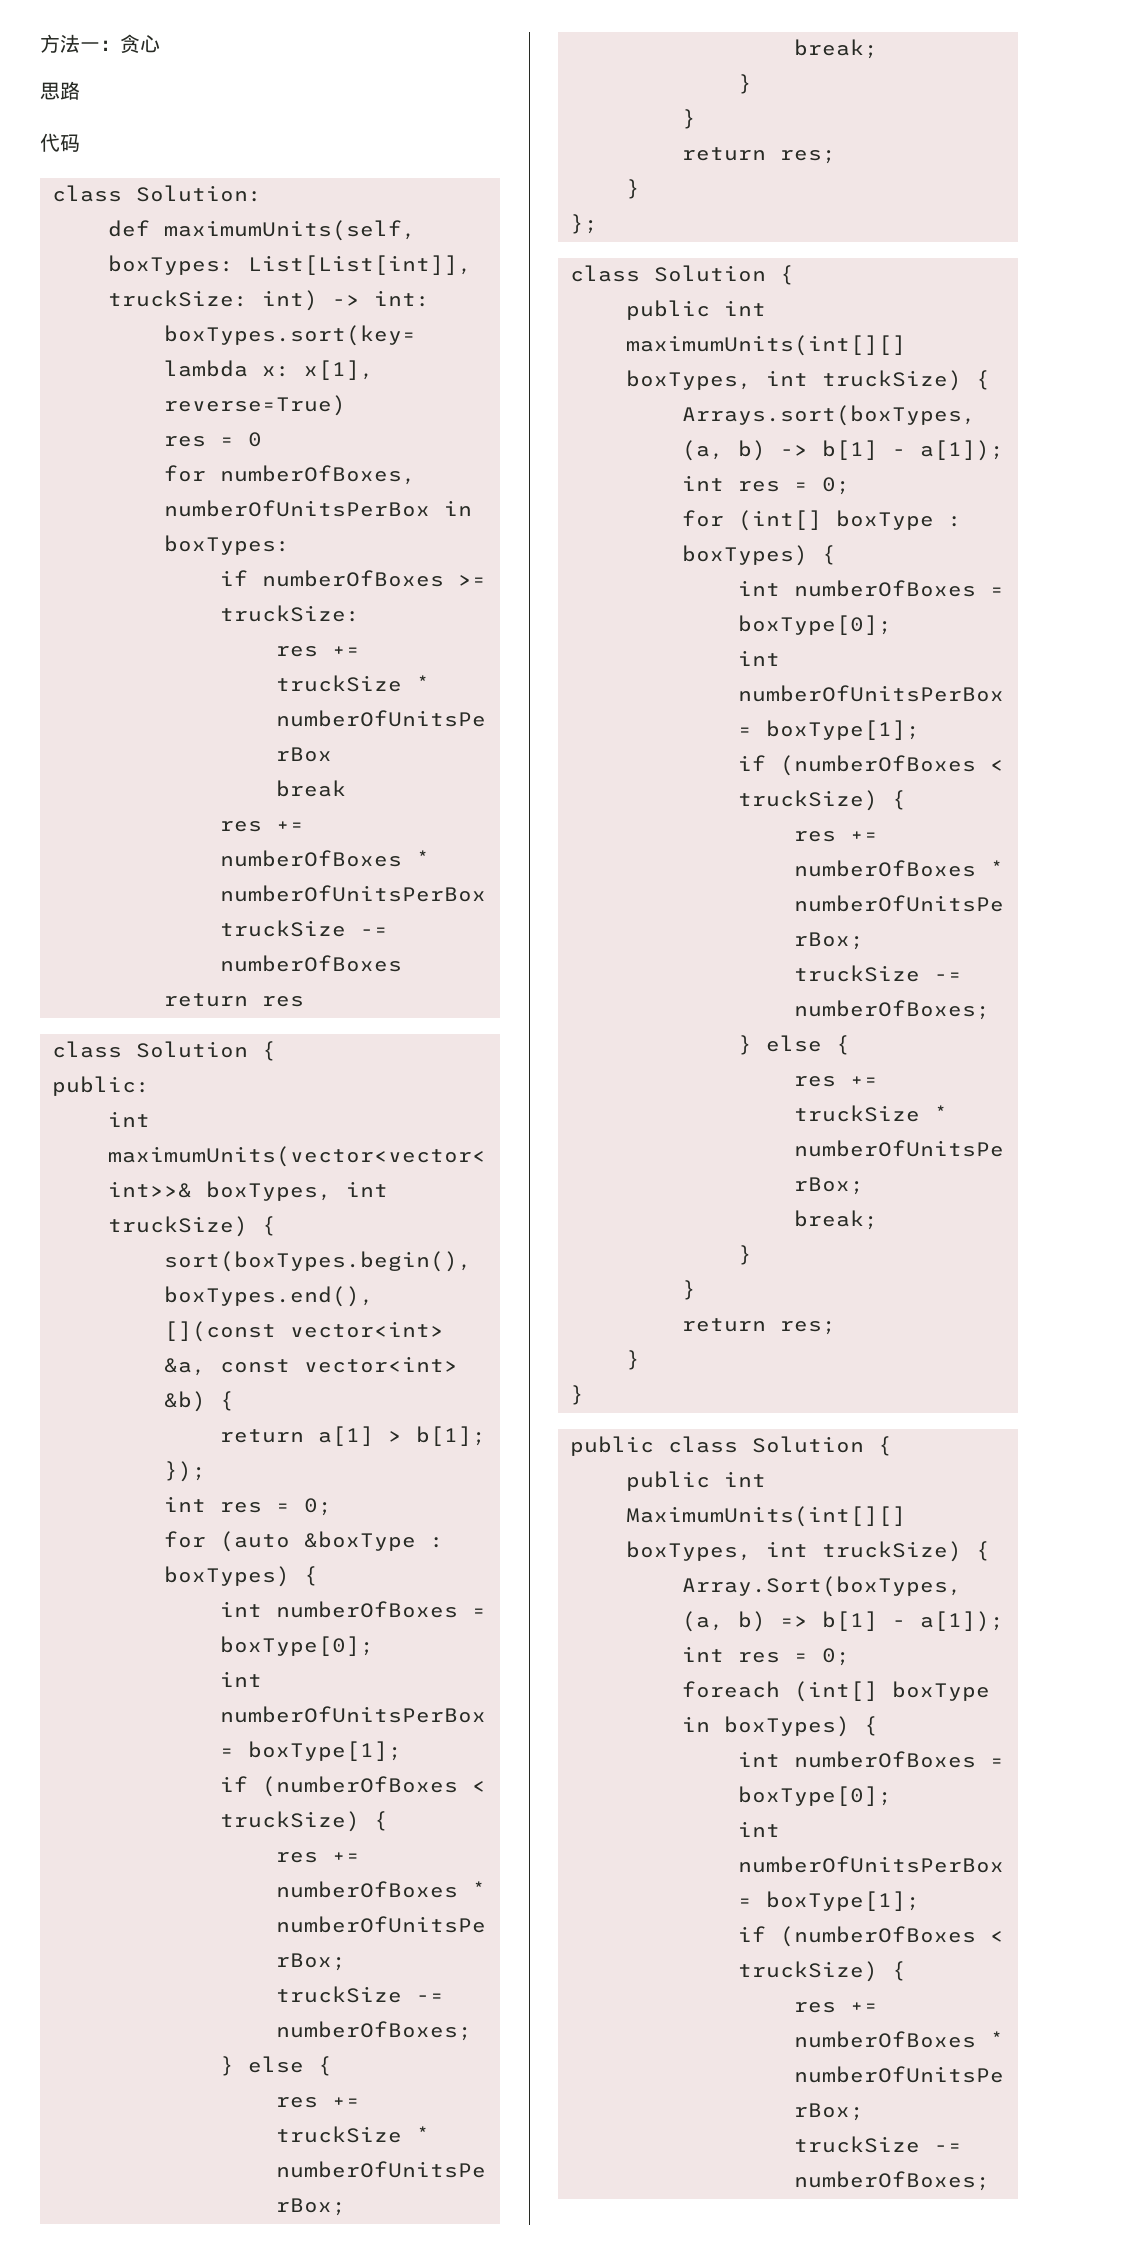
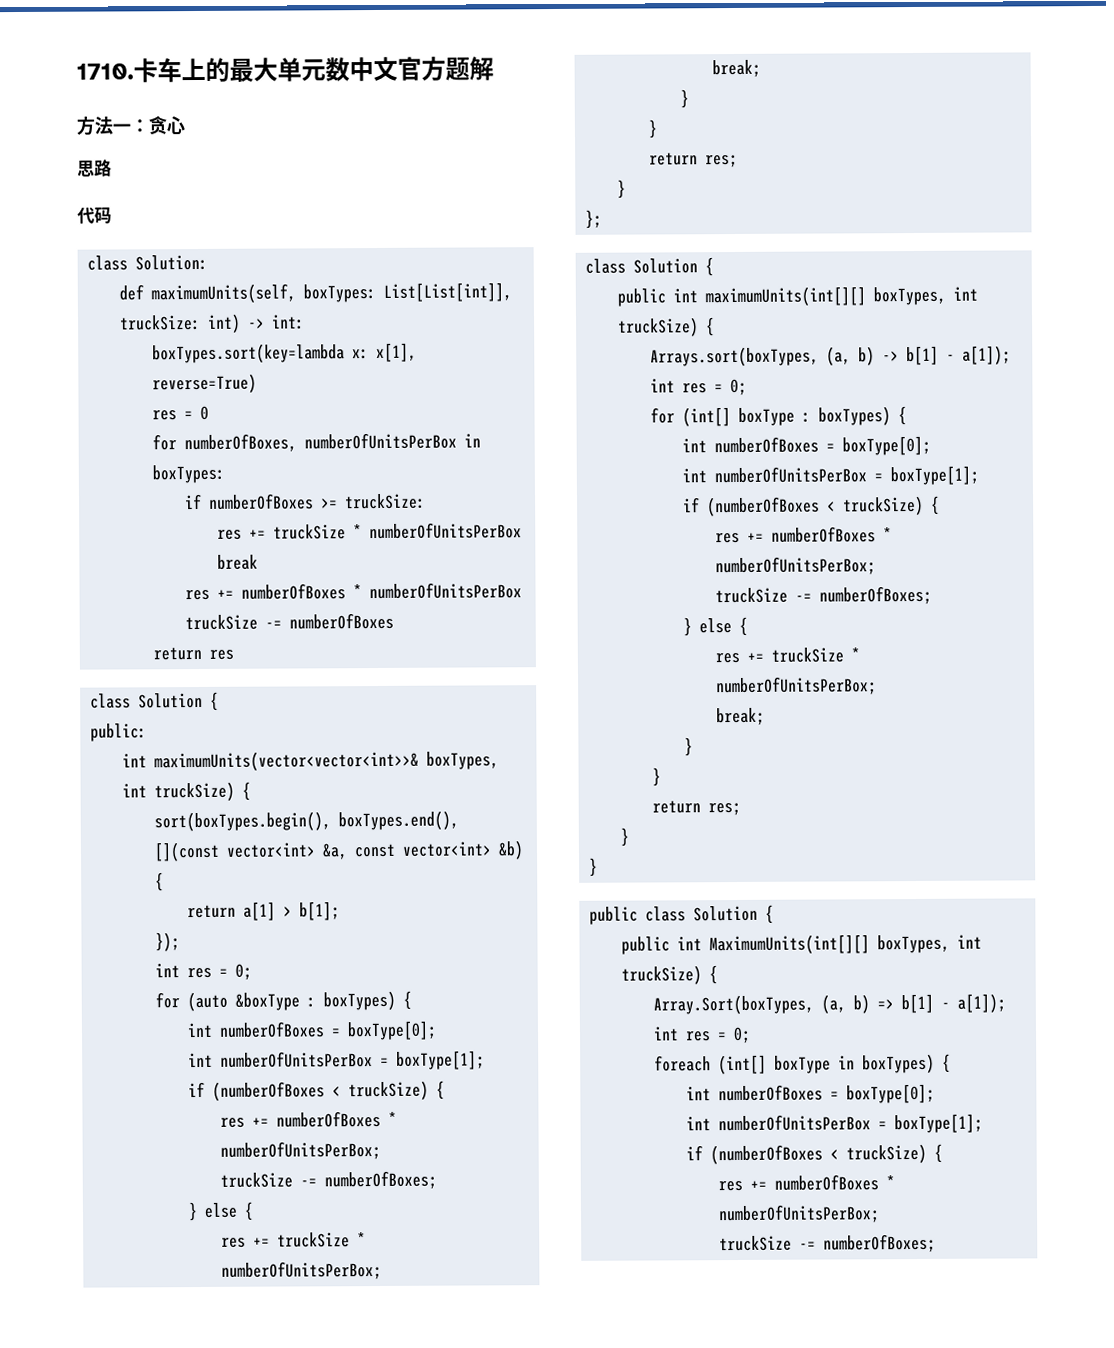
(40, 43) none -> [76,56,494,83] 1710.卡车上的最大单元数中文官方题解 //

